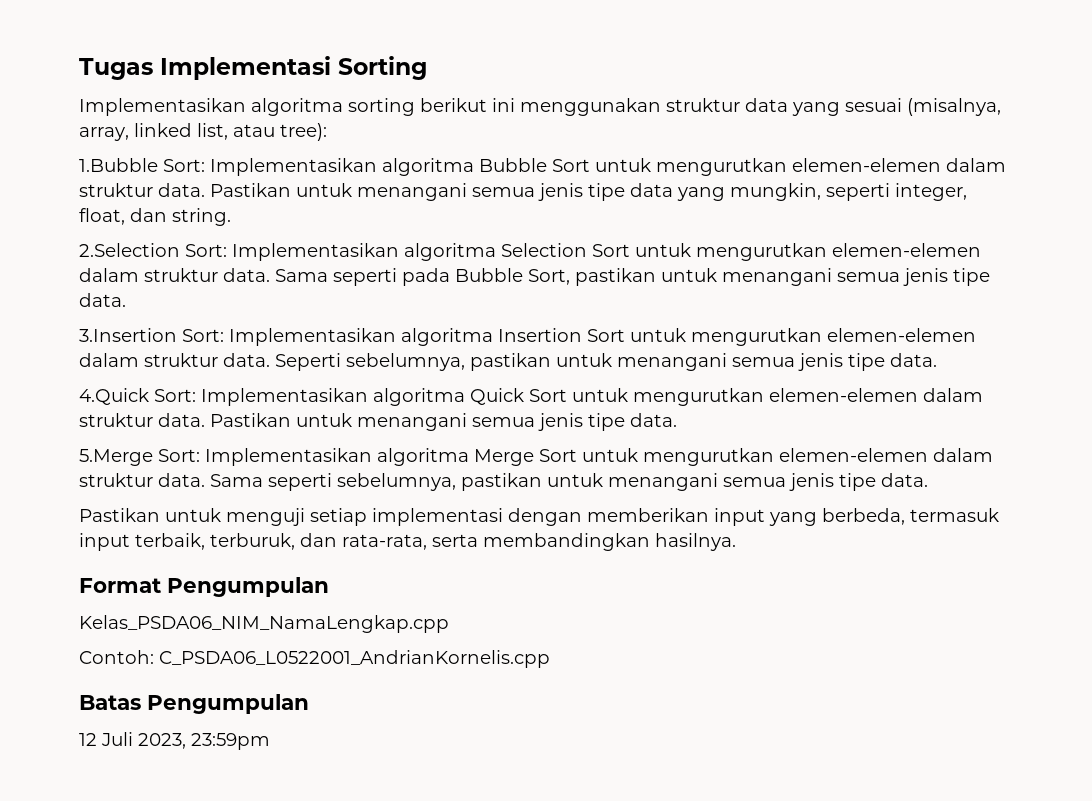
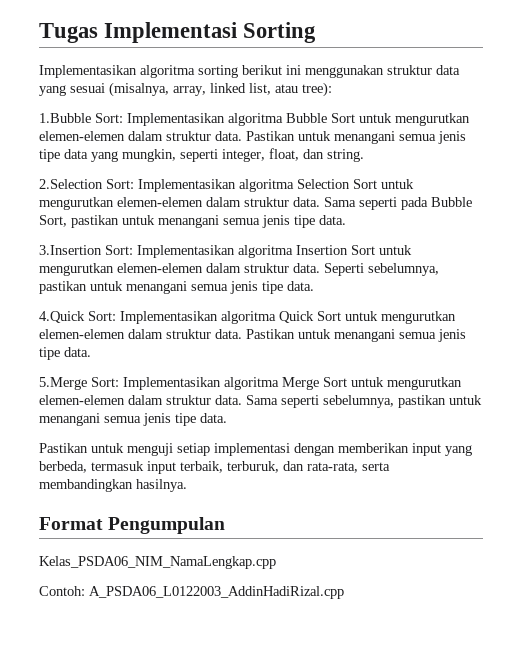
[159,650,550,668] [79,694,309,714] [79,732,270,750] C_PSDA06_L0522001_AndrianKornelis.cpp // Batas Pengumpulan // 12 Juli 2023, 23:59pm -> [89,586,344,599] A_PSDA06_L0122003_AddinHadiRizal.cpp

